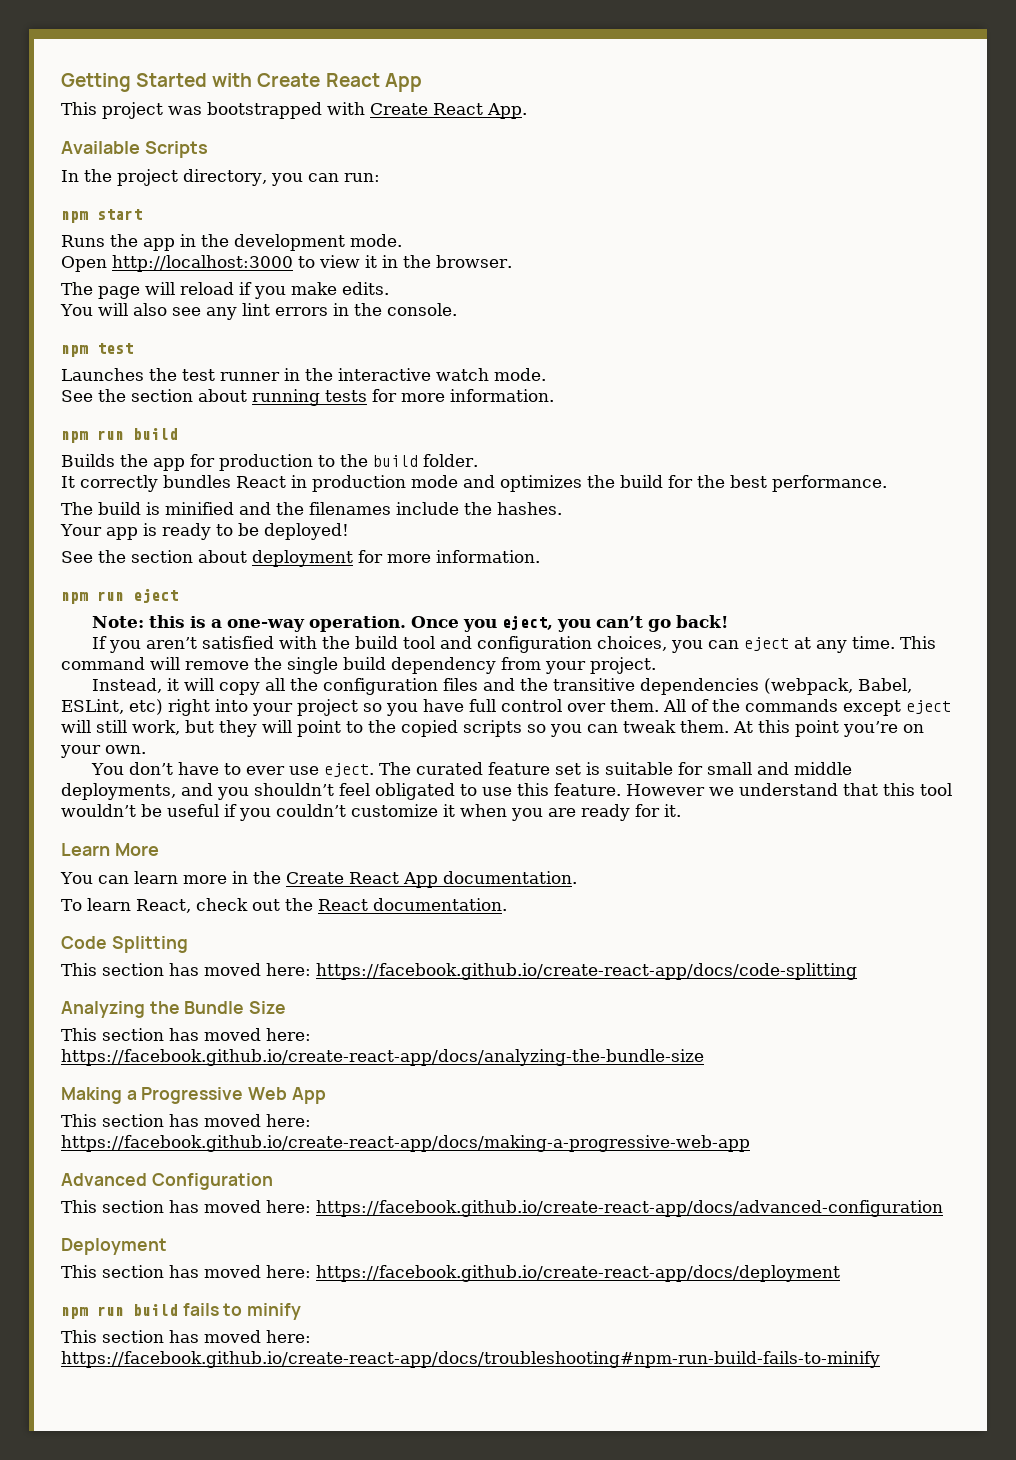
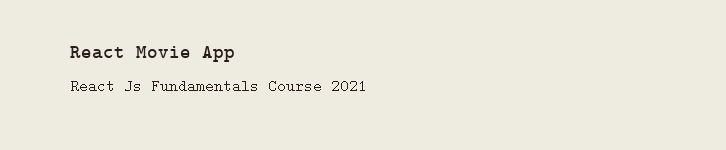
[61,73,422,92] [61,102,527,119] [61,141,208,158] [61,169,380,186] [61,209,142,223] [61,234,402,251] [61,255,512,272] [61,282,389,299] [60,303,457,320] [61,343,133,357] [61,368,546,381] [61,389,554,406] [61,428,178,443] [61,454,478,471] [61,475,887,492] [61,502,562,515] [60,523,349,540] [61,550,540,567] [61,588,178,604] [91,615,728,632] [91,636,936,653] [61,657,656,674] [91,678,912,695] [61,699,951,716] [61,720,924,737] [60,745,146,758] [90,762,852,777] [61,783,952,800] [61,804,681,821] [61,843,159,856] [60,871,577,888] [61,898,507,913] [61,936,188,953] [61,963,857,980] [61,1001,287,1018] [61,1028,311,1041] [61,1049,704,1066] [61,1087,326,1104] [61,1114,311,1127] [61,1135,750,1152] [61,1173,273,1190] [61,1200,943,1217] [61,1238,167,1255] [61,1265,840,1282] [61,1303,302,1320] [61,1330,311,1343] [61,1351,880,1368] Getting Started with Create React App // This project was bootstrapped with Create React App. // Available Scripts // In the project directory, you can run: // npm start // Runs the app in the development mode. // Open http://localhost:3000 to view it in the browser. // The page will reload if you make edits. // You will also see any lint errors in the console. // npm test // Launches the test runner in the interactive watch mode. // See the section about running tests for more information. // npm run build // Builds the app for production to the build folder. // It correctly bundles React in production mode and optimizes the build for the best performance. // The build is minified and the filenames include the hashes. // Your app is ready to be deployed! // See the section about deployment for more information. // npm run eject // Note: this is a one-way operation. Once you eject, you can’t go back! // If you aren’t satisfied with the build tool and configuration choices, you can eject at any time. This command will remove the single build dependency from your project. // Instead, it will copy all the configuration files and the transitive dependencies (webpack, Babel, ESLint, etc) right into your project so you have full control over them. All of the commands except eject will still work, but they will point to the copied scripts so you can tweak them. At this point you’re on your own. // You don’t have to ever use eject. The curated feature set is suitable for small and middle deployments, and you shouldn’t feel obligated to use this feature. However we understand that this tool wouldn’t be useful if you couldn’t customize it when you are ready for it. // Learn More // You can learn more in the Create React App documentation. // To learn React, check out the React documentation. // Code Splitting // This section has moved here: https://facebook.github.io/create-react-app/docs/code-splitting // Analyzing the Bundle Size // This section has moved here: https://facebook.github.io/create-react-app/docs/analyzing-the-bundle-size // Making a Progressive Web App // This section has moved here: https://facebook.github.io/create-react-app/docs/making-a-progressive-web-app // Advanced Configuration // This section has moved here: https://facebook.github.io/create-react-app/docs/advanced-configuration // Deployment // This section has moved here: https://facebook.github.io/create-react-app/docs/deployment // npm run build fails to minify // This section has moved here: https://facebook.github.io/create-react-app/docs/troubleshooting#npm-run-build-fails-to-minify -> [70,46,235,62] [70,79,367,93] React Movie App // React Js Fundamentals Course 2021

